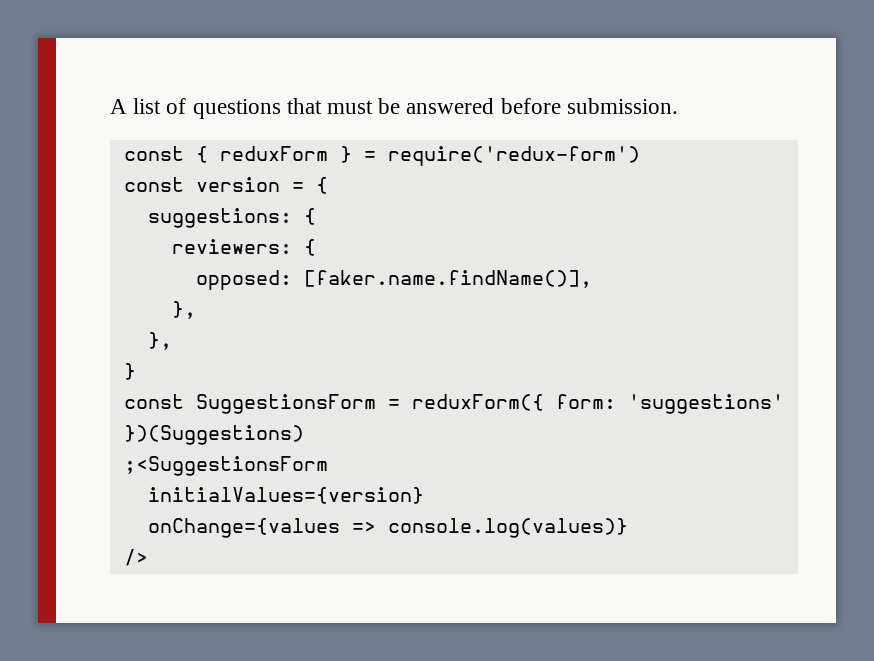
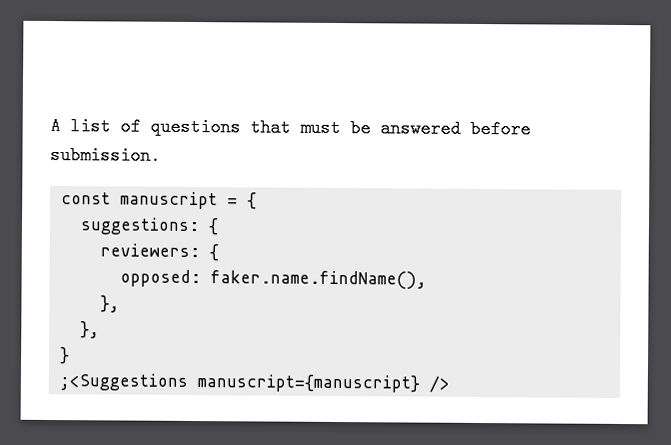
[195,146,640,166] [123,177,280,192] { reduxForm } = require('redux-form') // const version -> [120,191,219,210] manuscript
[303,270,592,288] [faker.name.findName()], -> [210,270,428,290] faker.name.findName(),
[123,394,784,414] [123,425,304,445] [123,456,328,476] [147,487,424,504] [147,518,628,538] const SuggestionsForm = reduxForm({ form: 'suggestions' })(Suggestions) // ;<SuggestionsForm // initialValues={version} // onChange={values => console.log(values)} // -> [59,373,421,393] ;<Suggestions manuscript={manuscript}

